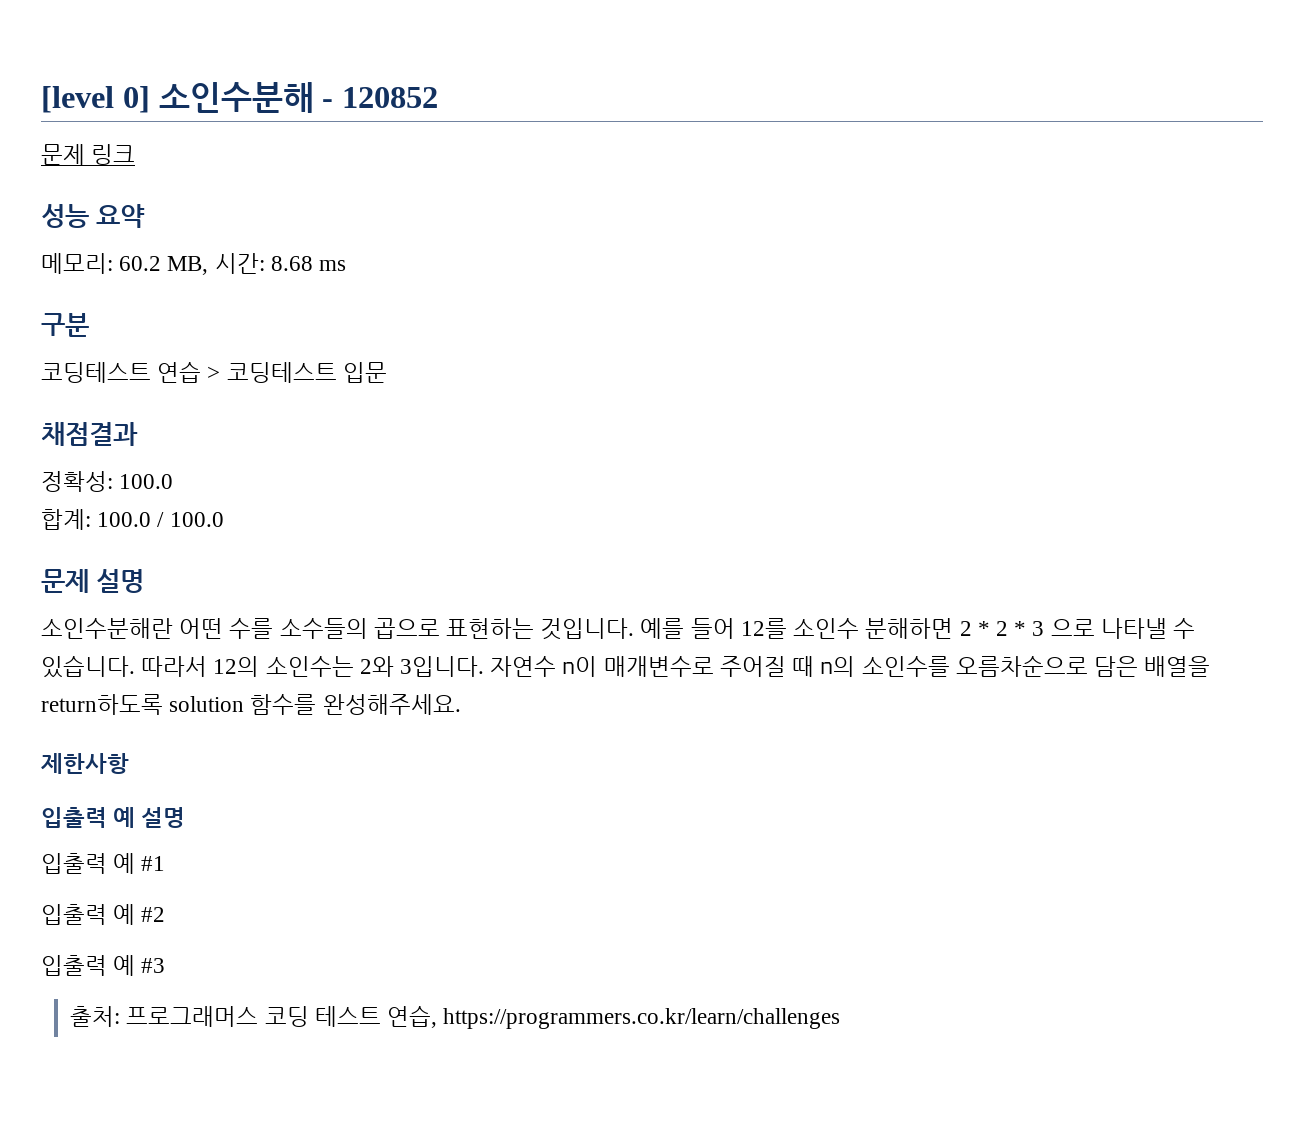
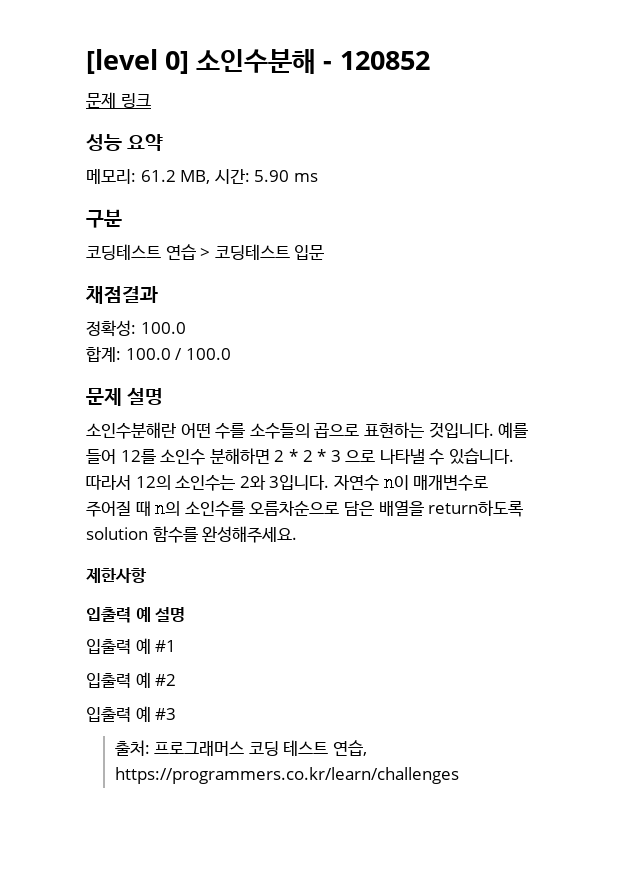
[119,256,162,271] 60.2 -> [140,170,176,182] 61.2
[270,256,313,271] 8.68 -> [254,170,290,182] 5.90

